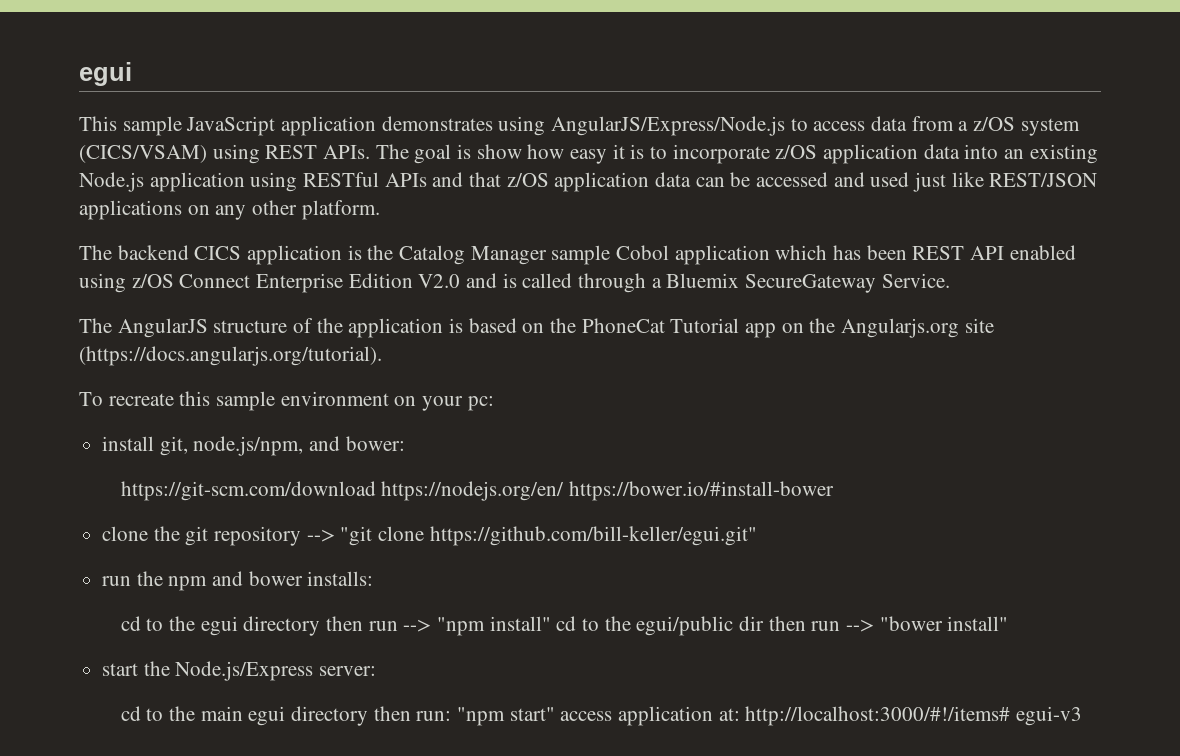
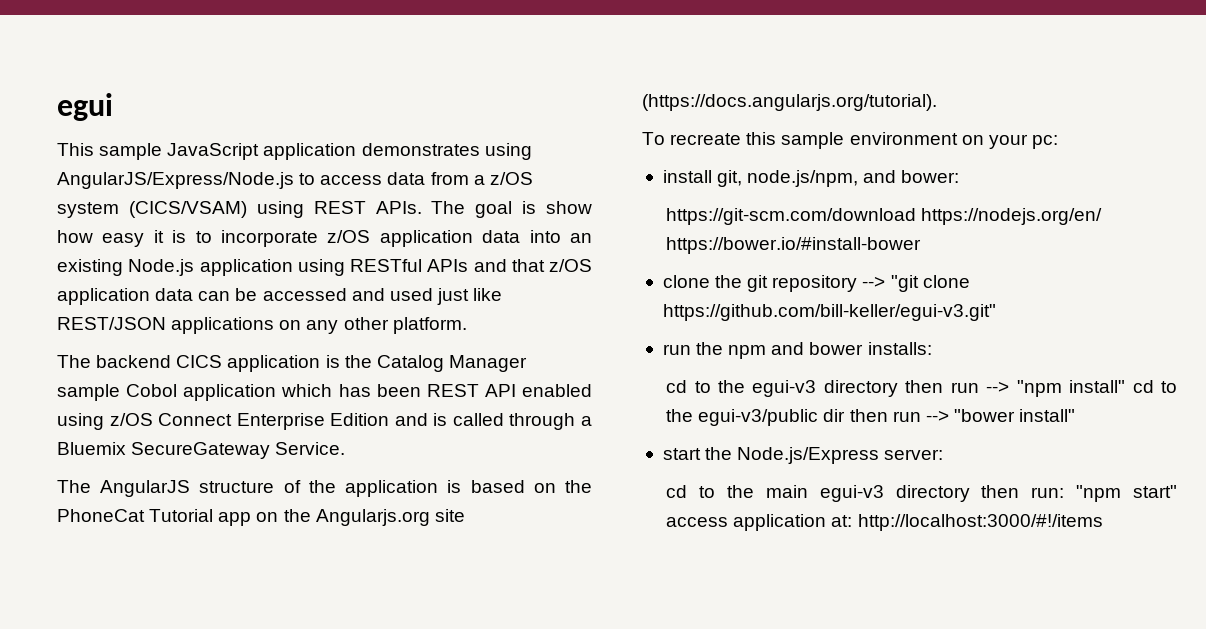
[418,274,461,288] V2.0 -> (390, 419) none
[429,526,757,546] https://github.com/bill-keller/egui.git" -> [662,304,996,321] https://github.com/bill-keller/egui-v3.git"
[200,616,238,636] egui -> [752,380,817,397] egui-v3
[636,616,734,636] egui/public -> [698,409,819,426] egui-v3/public
[248,706,286,726] egui -> [819,485,884,502] egui-v3
[745,706,1083,726] http://localhost:3000/#!/items# egui-v3 -> [857,514,1103,531] http://localhost:3000/#!/items

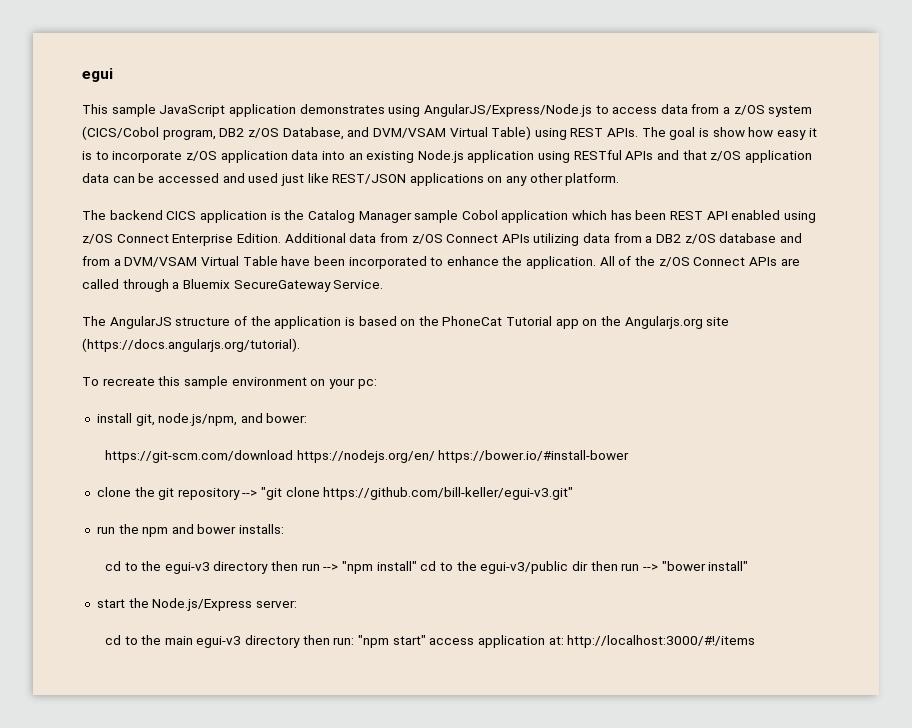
[128,201,247,218] (CICS/VSAM) -> [82,126,532,140] (CICS/Cobol program, DB2 z/OS Database, and DVM/VSAM Virtual Table)
[330,413,448,426] Edition and is -> [236,233,802,246] [82,256,800,269] Edition. Additional data from z/OS Connect APIs utilizing data from a DB2 z/OS database and from a DVM/VSAM Virtual Table have been incorporated to enhance the application. All of the z/OS Connect APIs are

